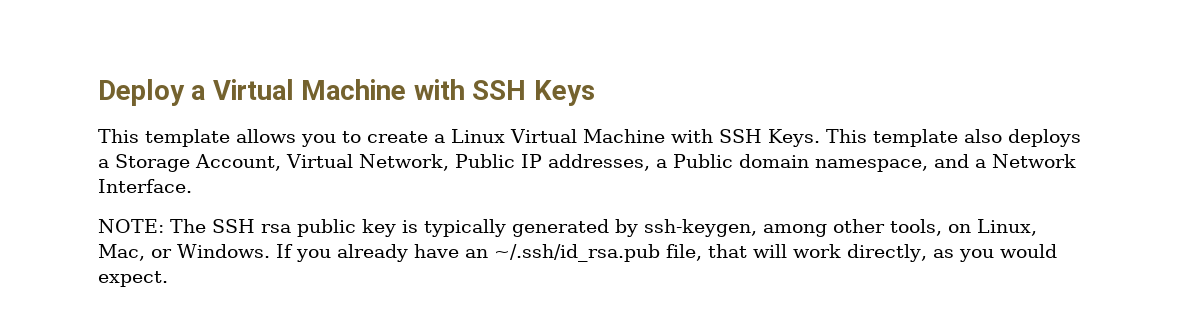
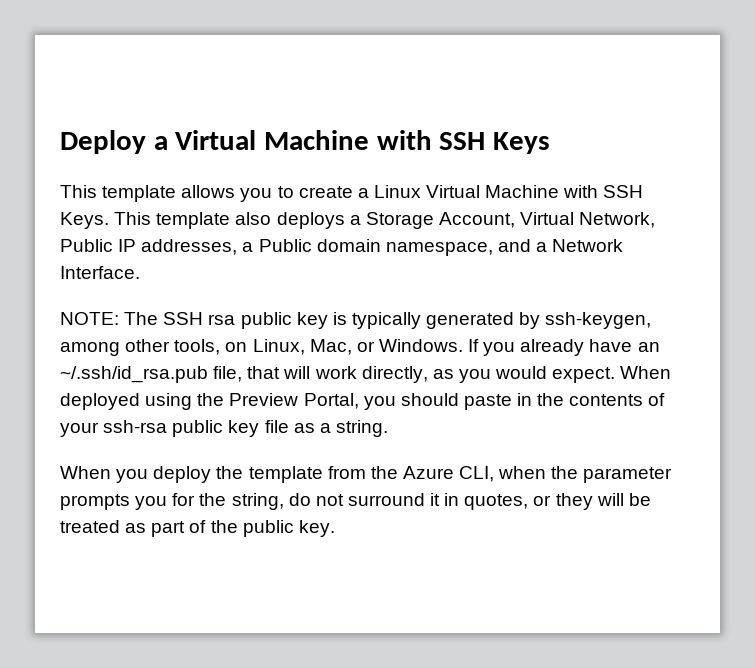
(168, 279) none -> [620,366,672,379] [60,393,666,410] [60,420,388,437] [60,466,673,483] [60,493,651,510] [60,520,335,537] When deployed using the Preview Portal, you should paste in the contents of your ssh-rsa public key file as a string. // When you deploy the template from the Azure CLI, when the parameter prompts you for the string, do not surround it in quotes, or they will be treated as part of the public key.

